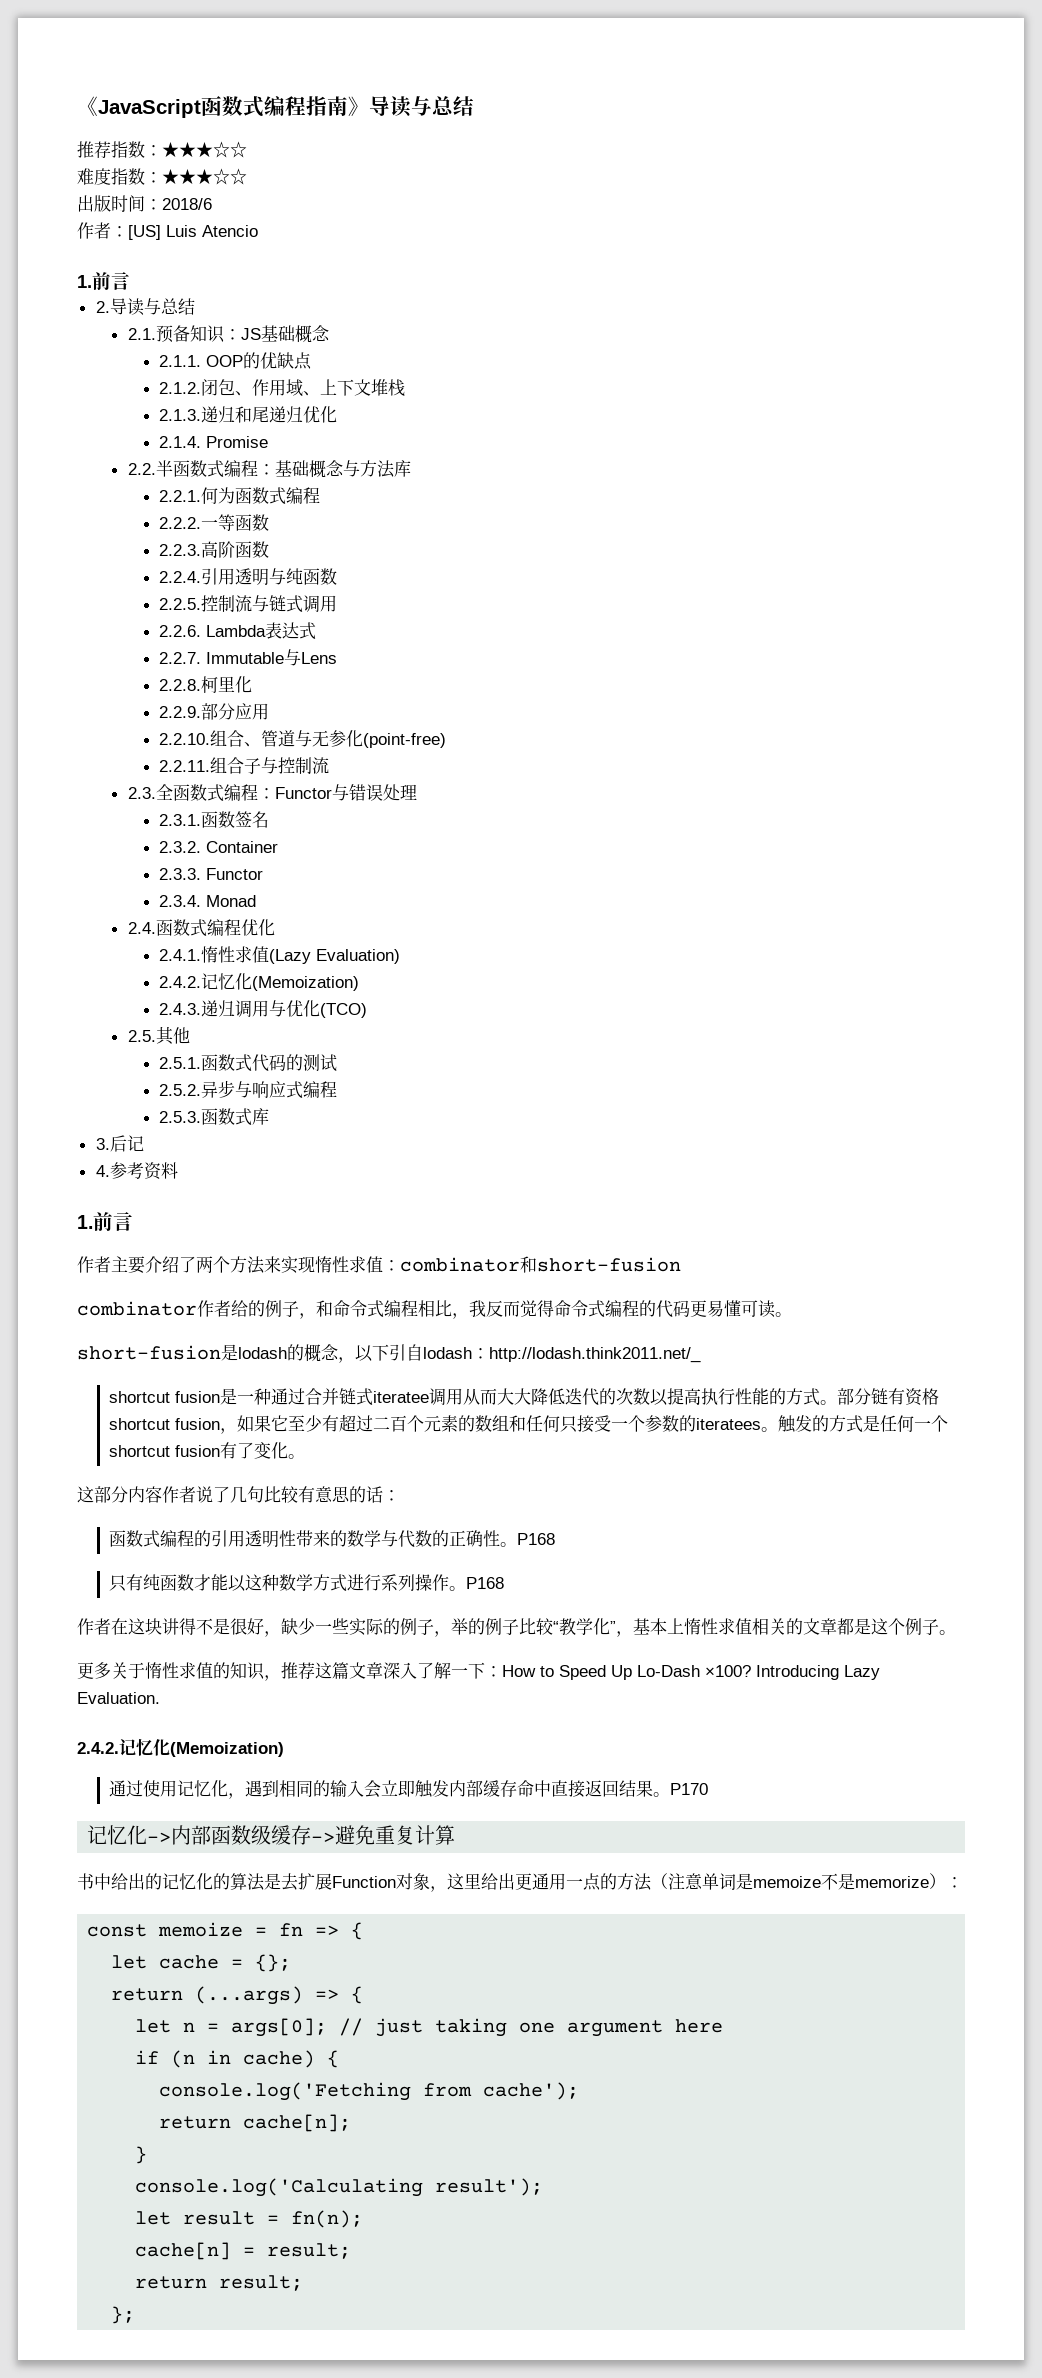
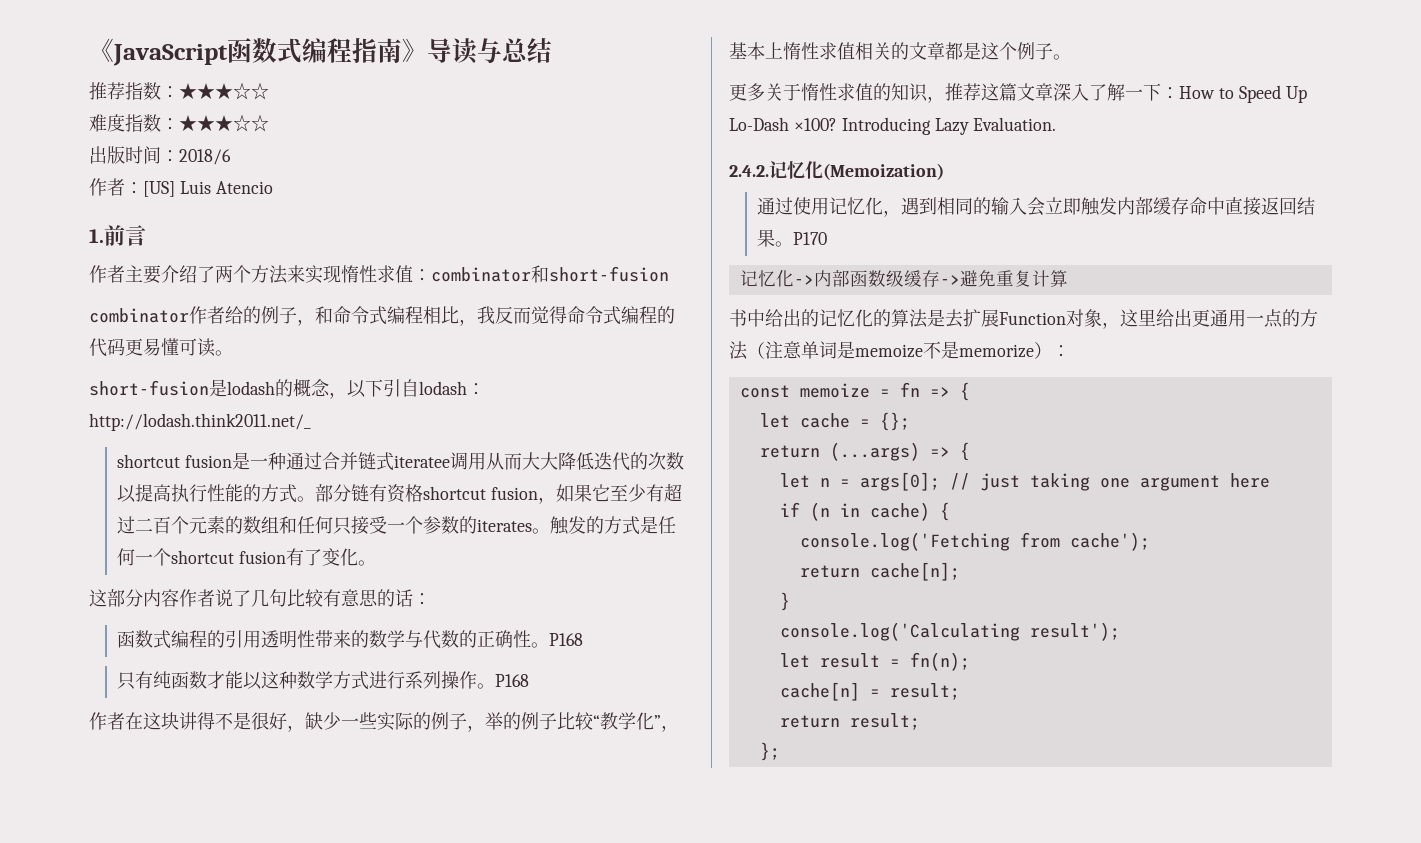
[95,298,195,316] [127,325,330,343] [159,352,313,370] [159,379,406,397] [159,406,338,423] [159,436,269,448] [127,460,411,478] [159,487,321,505] [159,514,270,531] [159,541,270,558] [159,568,338,586] [159,595,338,613] [159,622,317,640] [159,649,338,666] [159,676,253,693] [159,703,270,720] [159,730,447,748] [159,757,330,774] [127,784,417,802] [159,811,270,828] [159,841,279,853] [159,868,264,880] [159,895,257,907] [127,919,275,937] [159,946,401,964] [159,973,360,991] [159,1000,368,1018] [127,1026,190,1045] [159,1054,338,1072] [159,1080,338,1099] [159,1108,270,1126] [95,1135,144,1152] [95,1162,178,1180] [77,1212,133,1231] // 2.导读与总结 // 2.1.预备知识：JS基础概念 // 2.1.1. OOP的优缺点 // 2.1.2.闭包、作用域、上下文堆栈 // 2.1.3.递归和尾递归优化 // 2.1.4. Promise // 2.2.半函数式编程：基础概念与方法库 // 2.2.1.何为函数式编程 // 2.2.2.一等函数 // 2.2.3.高阶函数 // 2.2.4.引用透明与纯函数 // 2.2.5.控制流与链式调用 // 2.2.6. Lambda表达式 // 2.2.7. Immutable与Lens // 2.2.8.柯里化 // 2.2.9.部分应用 // 2.2.10.组合、管道与无参化(point-free) // 2.2.11.组合子与控制流 // 2.3.全函数式编程：Functor与错误处理 // 2.3.1.函数签名 // 2.3.2. Container // 2.3.3. Functor // 2.3.4. Monad // 2.4.函数式编程优化 // 2.4.1.惰性求值(Lazy Evaluation) // 2.4.2.记忆化(Memoization) // 2.4.3.递归调用与优化(TCO) // 2.5.其他 // 2.5.1.函数式代码的测试 // 2.5.2.异步与响应式编程 // 2.5.3.函数式库 // 3.后记 // 4.参考资料 // 1.前言 -> (146, 235) none
[695,1418,761,1430] iteratees -> [477,519,533,532] iterates

